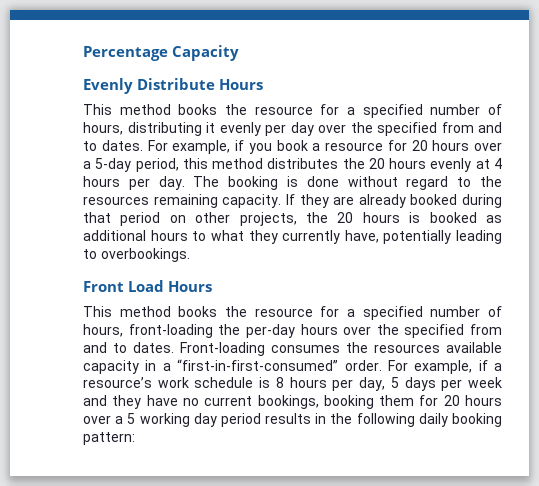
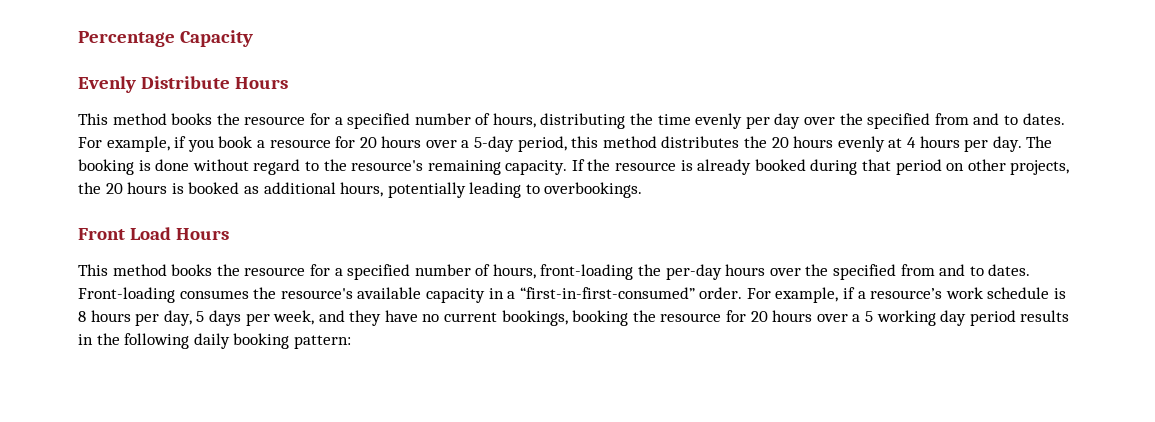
[206,122,215,133] it -> [630,113,691,125] the time
[83,196,149,205] resources -> [351,160,424,171] resource's
[299,194,355,208] they are -> [587,159,693,171] the resource is
[150,230,379,244] hours to what they currently have, -> [340,182,384,197] hours,
[374,344,440,353] resources -> [280,288,353,299] resource's
[468,377,503,388] week -> [273,310,315,325] week,
[379,395,415,406] them -> [632,310,722,322] the resource

